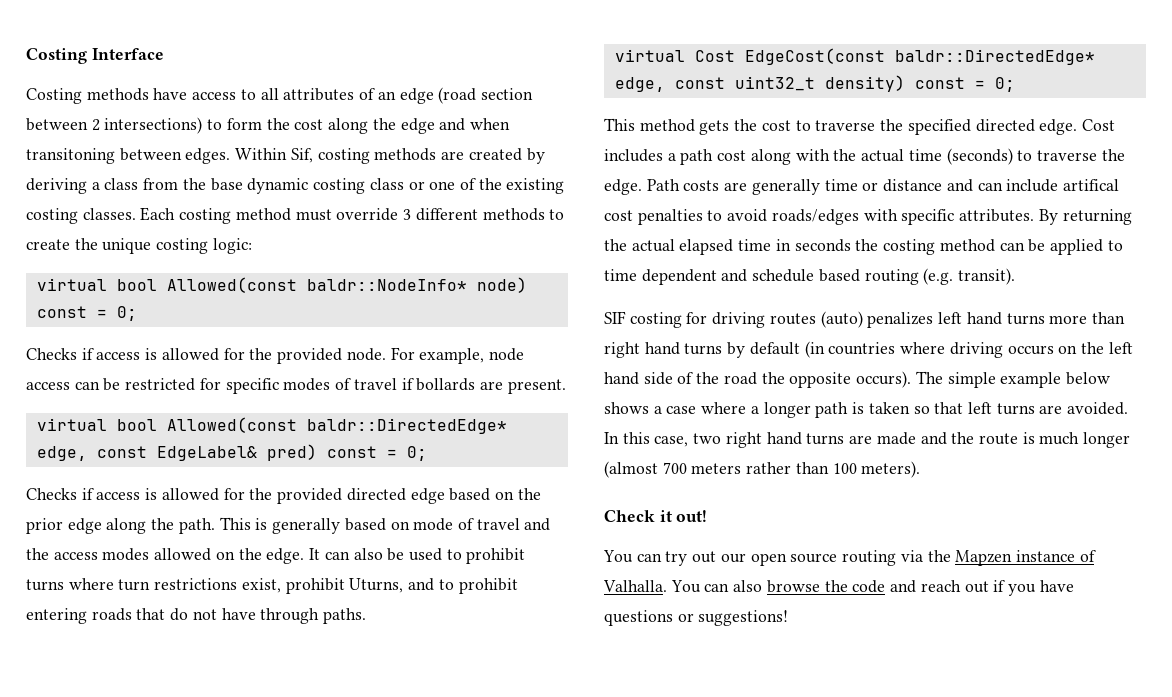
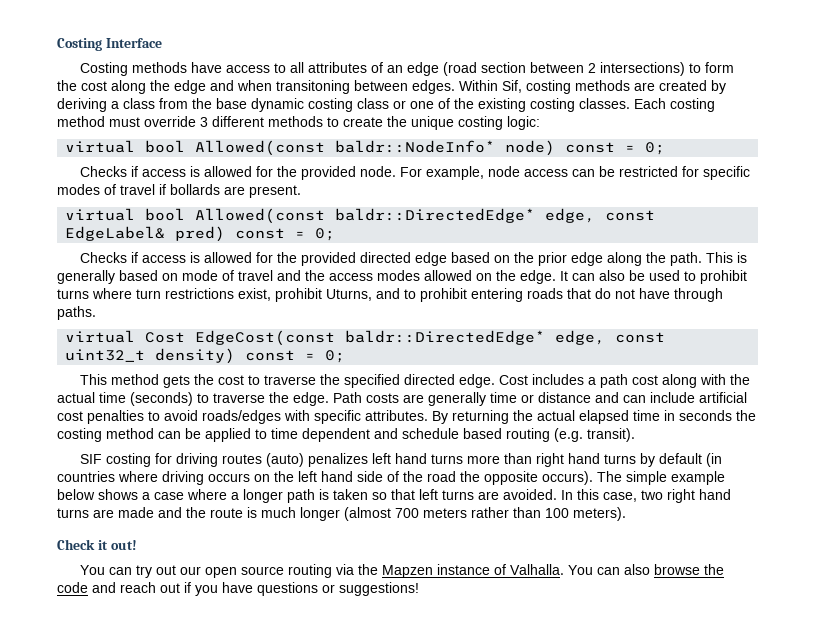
[1062,179,1119,191] artifical -> [699,392,747,403] artificial

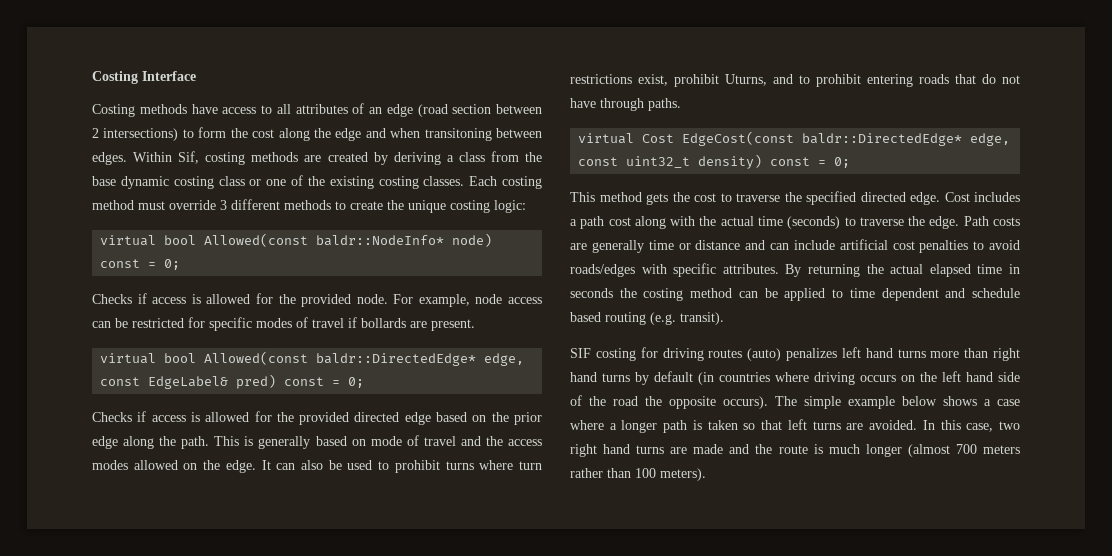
[57,539,137,550] [80,564,725,578] [57,582,419,596] // Check it out! // You can try out our open source routing via the Mapzen instance of Valhalla. You can also browse the code and reach out if you have questions or suggestions! -> (706, 474) none

